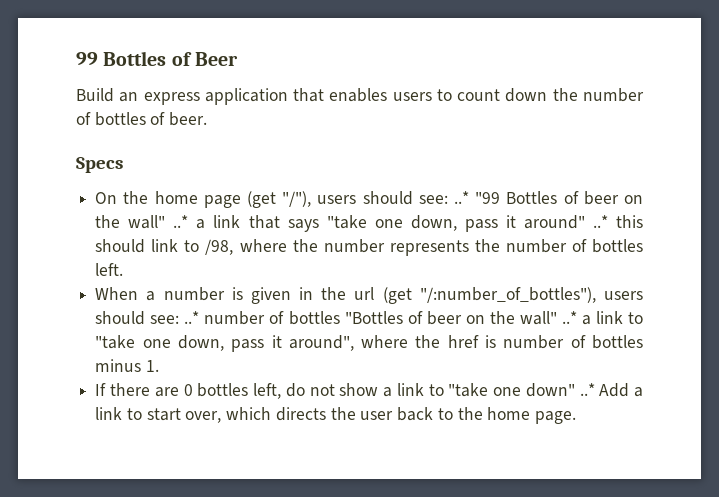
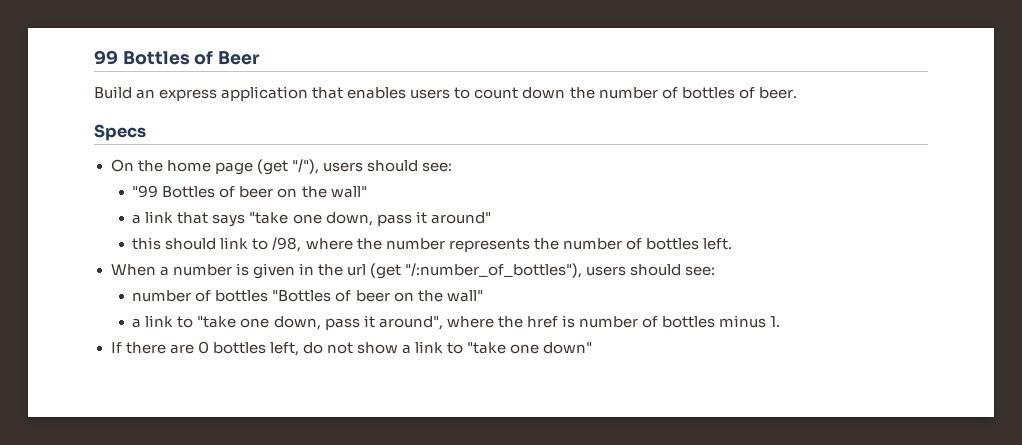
[454,191,470,204] ..* -> (452, 167) //
[173,215,189,228] ..* -> (367, 192) //
[592,215,608,228] ..* -> (491, 218) //
[184,311,200,324] ..* -> (716, 271) //
[561,311,577,324] ..* -> (483, 296) //
[579,383,643,397] [95,407,576,424] ..* Add a link to start over, which directs the user back to the home page. -> (593, 348) none

